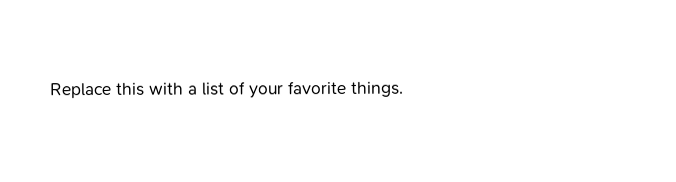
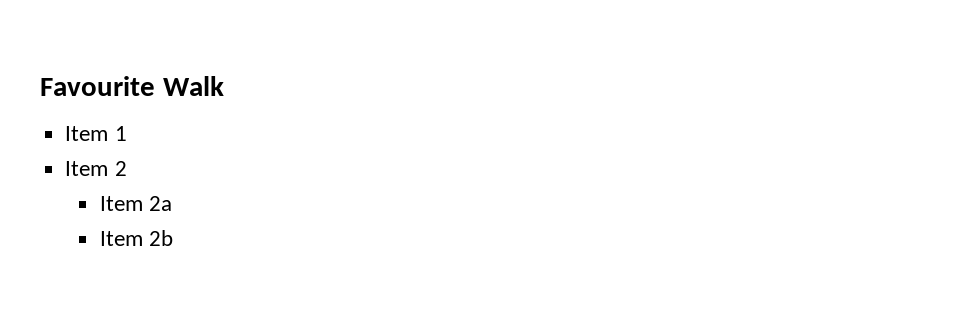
[49,80,404,99] Replace this with a list of your favorite things. -> [40,76,224,96] [65,126,127,141] [65,161,127,176] [100,196,173,211] [100,230,174,246] Favourite Walk // Item 1 // Item 2 // Item 2a // Item 2b

